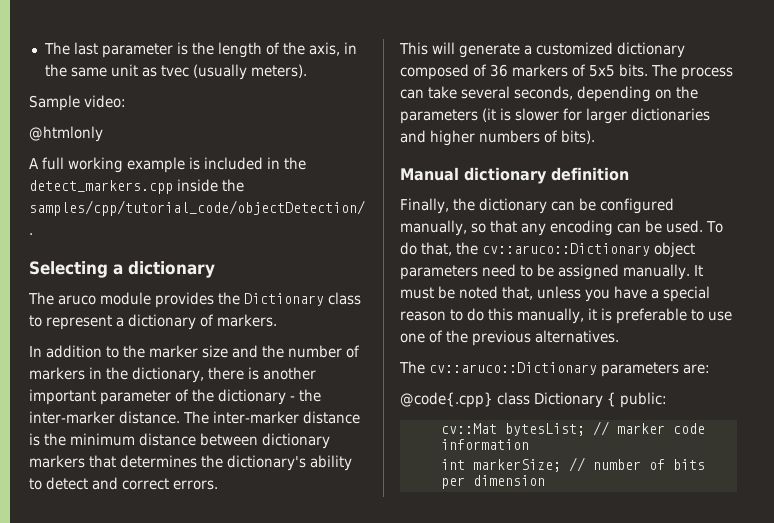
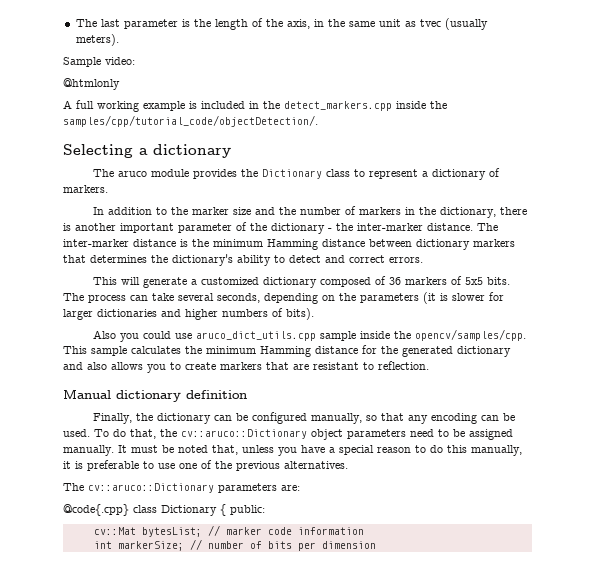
(135, 439) none -> [267,239,318,250] Hamming
(595, 137) none -> [92,329,526,342] [63,345,511,357] [63,361,429,373] // Also you could use aruco_dict_utils.cpp sample inside the opencv/samples/cpp. This sample calculates the minimum Hamming distance for the generated dictionary and also allows you to create markers that are resistant to reflection.

